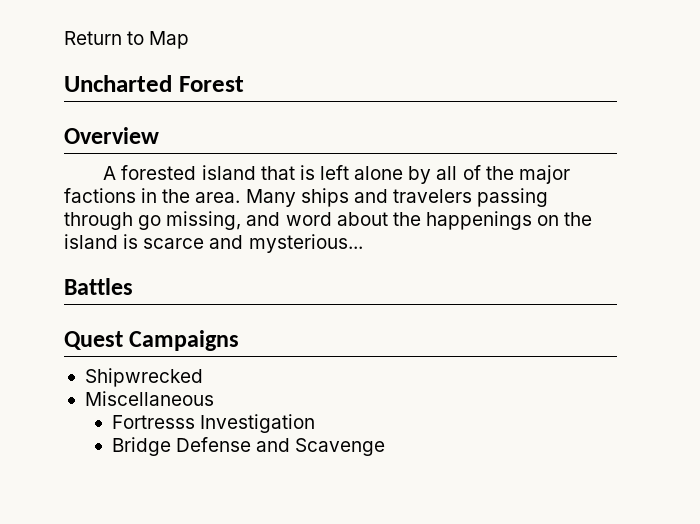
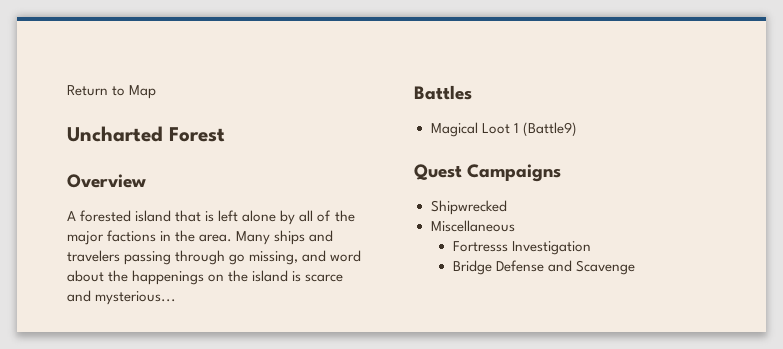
(133, 286) none -> [430,122,577,137] // Magical Loot 1 (Battle9)

